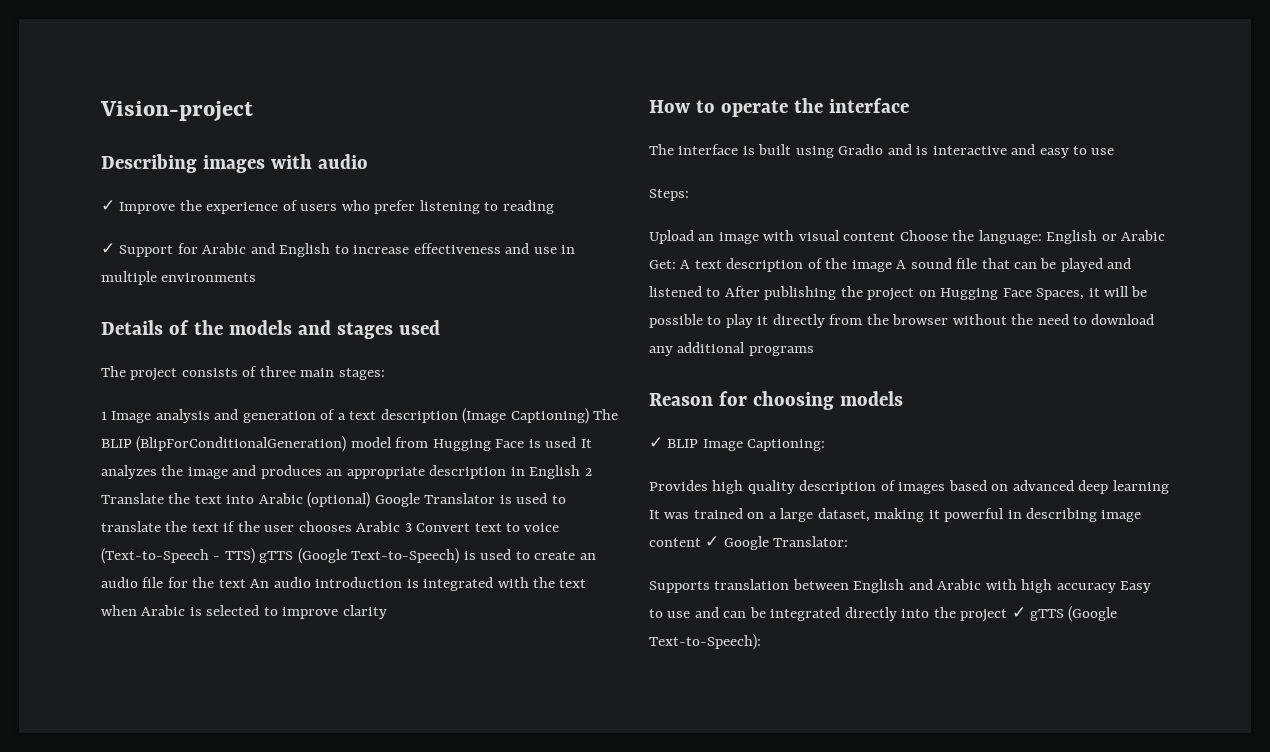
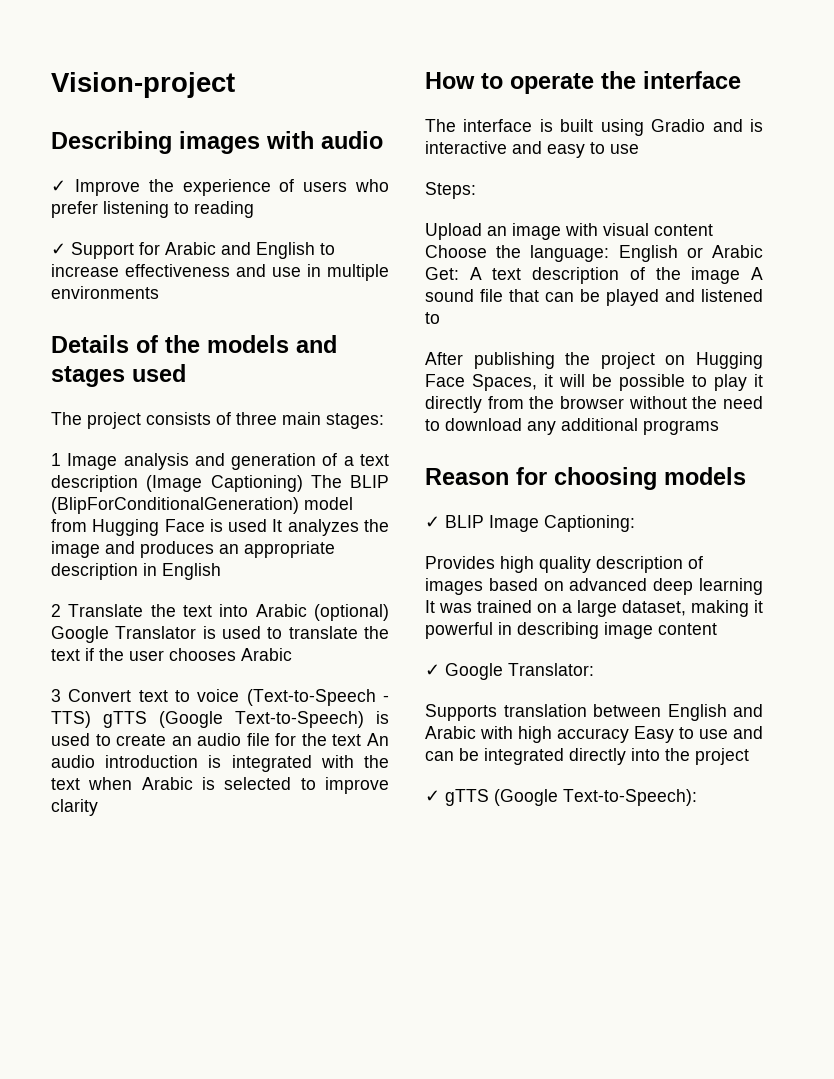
(581, 472) none -> (221, 571) //
(401, 526) none -> (292, 654) //
(721, 292) none -> (440, 318) //
(701, 542) none -> (717, 629) //
(1008, 615) none -> (749, 756) //

